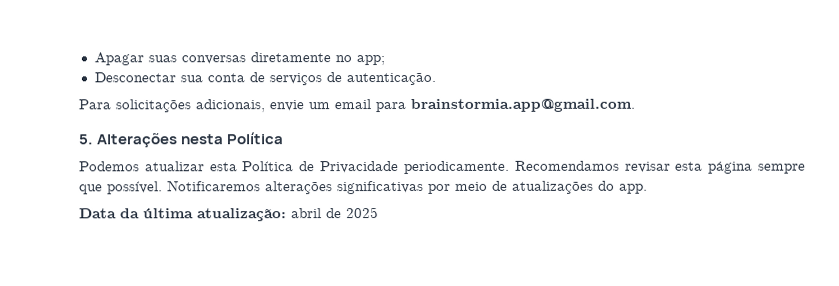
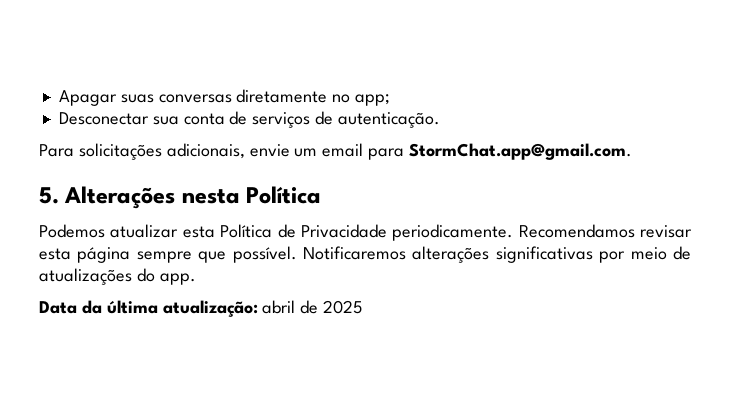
[410,98,635,113] brainstormia.app@gmail.com. -> [409,143,633,160] StormChat.app@gmail.com.

